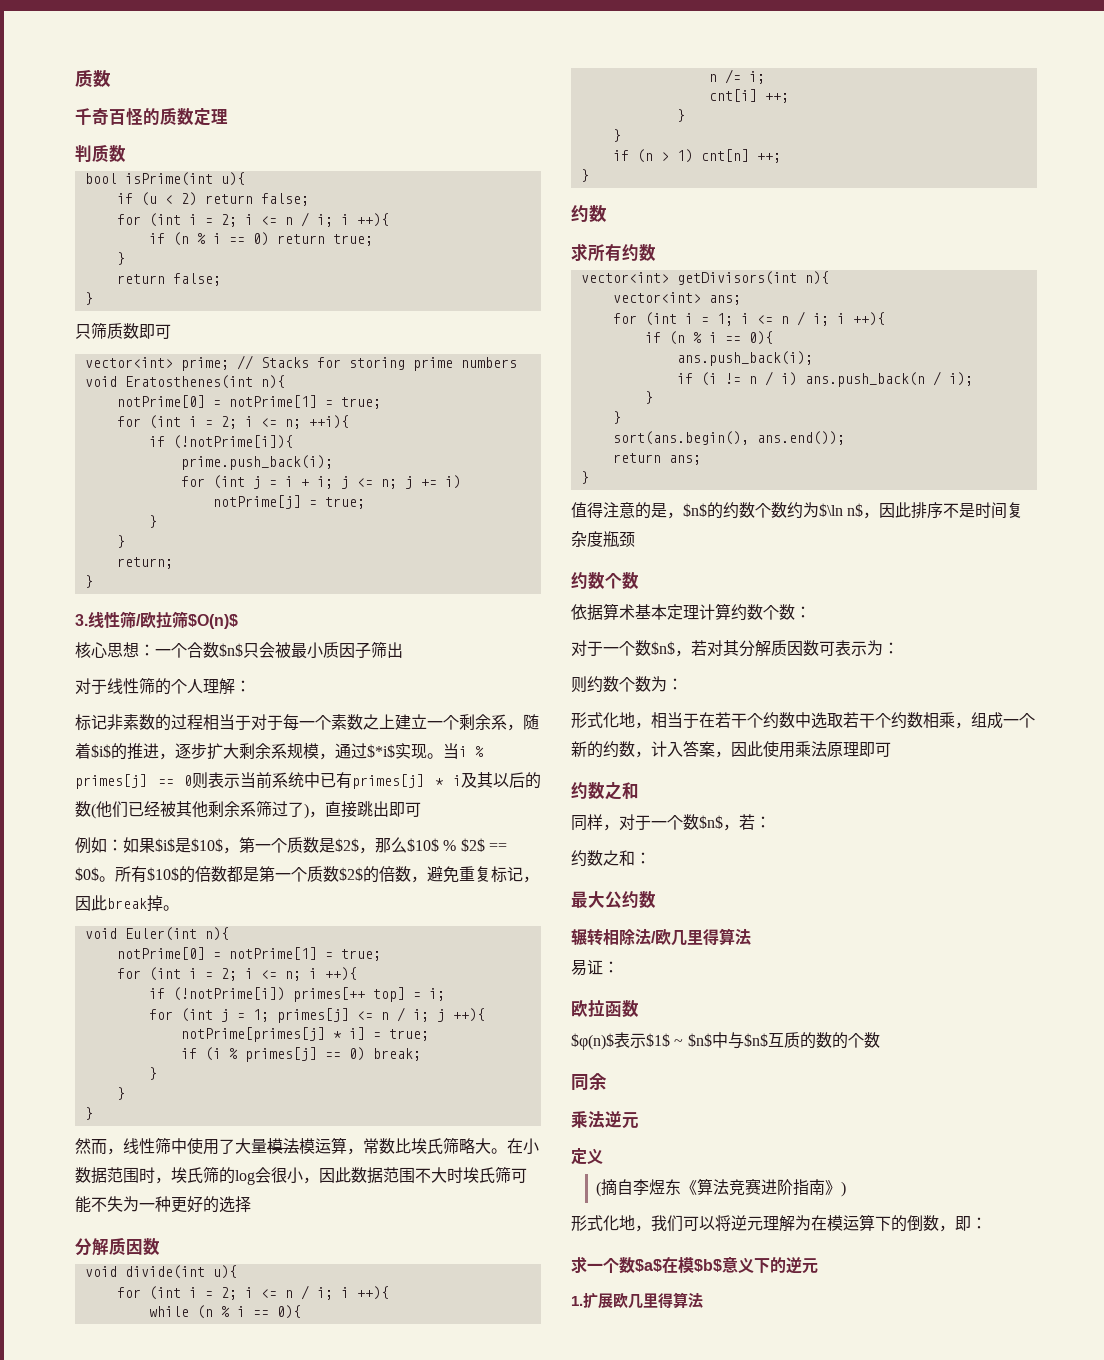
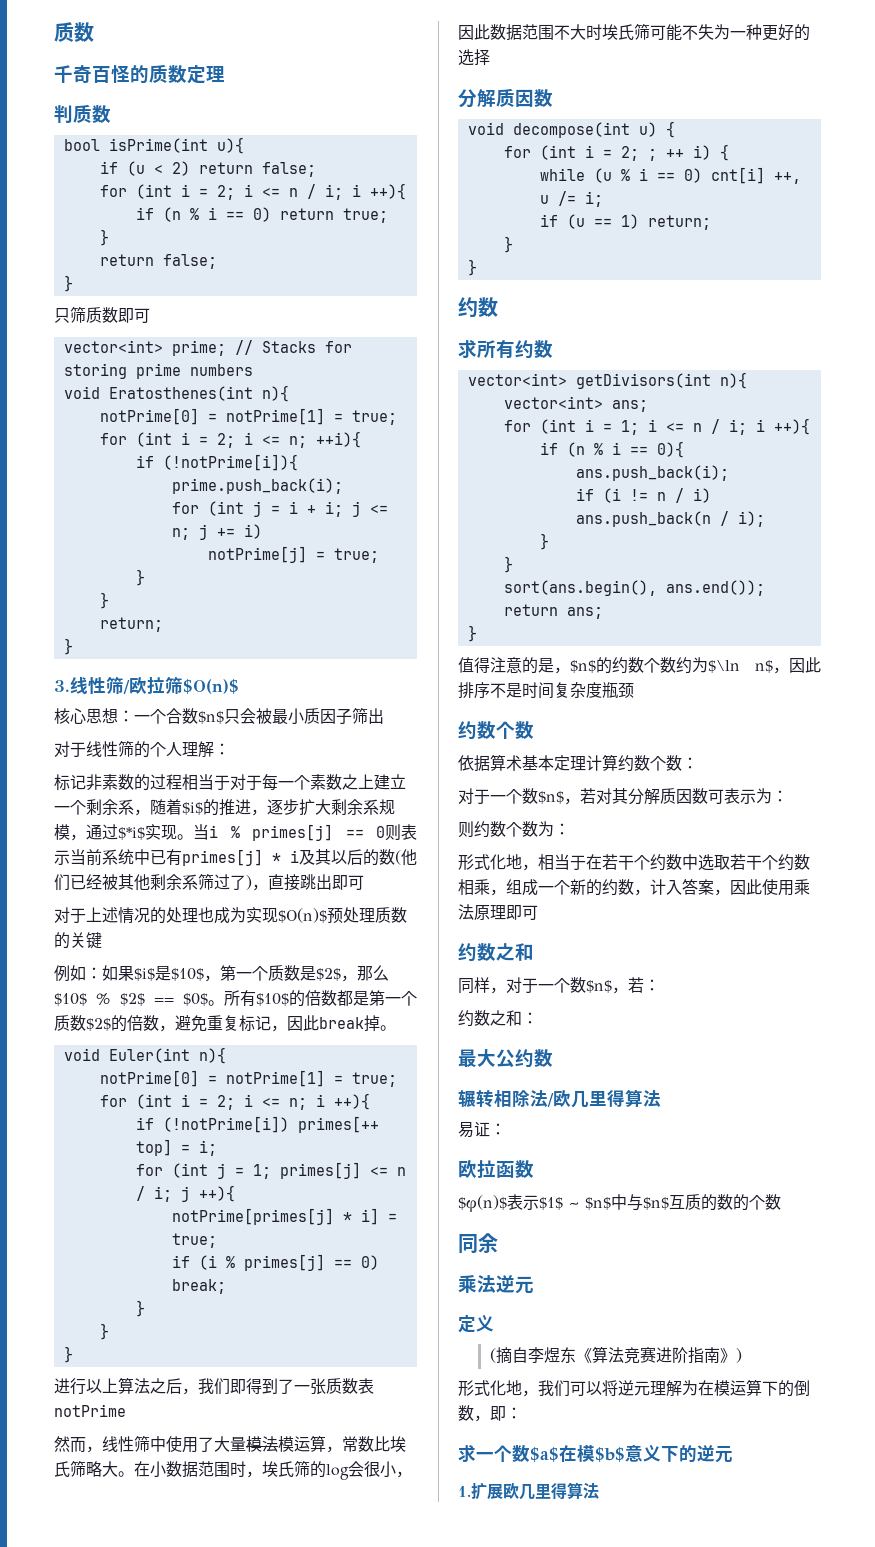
(421, 809) none -> [54,907,407,924] [54,932,102,949] // 对于上述情况的处理也成为实现$O(n)$预处理质数的关键
(93, 1113) none -> [54,1377,374,1395] [54,1404,126,1417] // 进行以上算法之后，我们即得到了一张质数表notPrime
[124,1265,237,1279] [116,1285,389,1300] divide(int u){ // for (int i = 2; i <= n / i; i ++){ -> [512,121,675,138] [503,144,729,161] decompose(int u) { // for (int i = 2; ; ++ i) {
[196,1305,301,1319] [708,69,765,84] [708,89,789,103] [676,109,685,122] [612,129,621,142] [612,149,781,163] (n % i == 0){ // n /= i; // cnt[i] ++; // } // } // if (n > 1) cnt[n] ++; -> [593,167,801,184] [539,191,603,207] [539,214,711,230] [503,236,513,253] (u % i == 0) cnt[i] ++, u /= i; // if (u == 1) return; // }

